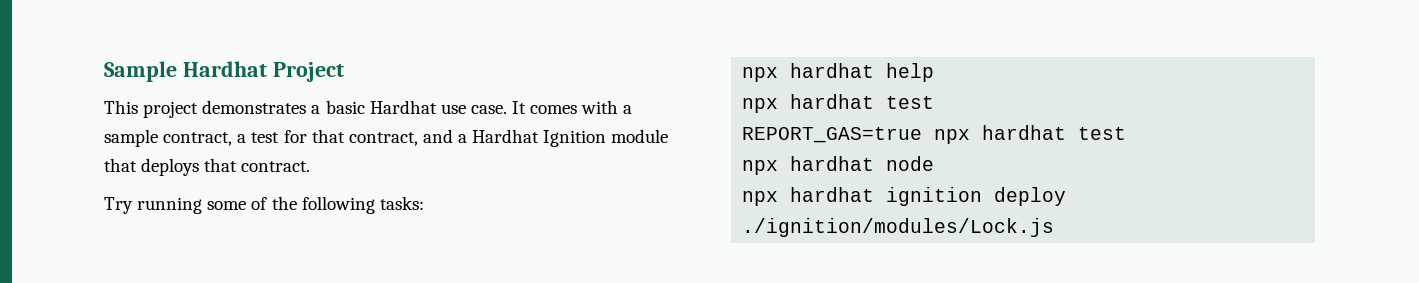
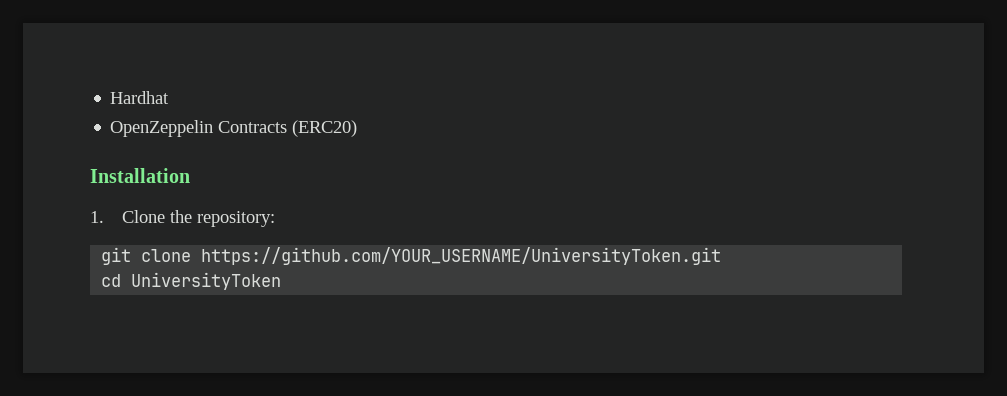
[104,61,344,82] [104,100,633,118] [104,129,669,147] [104,158,311,176] [104,196,424,214] [742,63,935,82] [742,94,935,113] [742,125,1127,144] [742,156,935,175] [742,187,1067,206] [742,218,1055,237] Sample Hardhat Project // This project demonstrates a basic Hardhat use case. It comes with a sample contract, a test for that contract, and a Hardhat Ignition module that deploys that contract. // Try running some of the following tasks: // npx hardhat help // npx hardhat test // REPORT_GAS=true npx hardhat test // npx hardhat node // npx hardhat ignition deploy ./ignition/modules/Lock.js -> [110,91,170,104] [110,120,358,137] [90,168,190,183] [90,210,276,227] [101,247,722,265] [101,272,282,290] Hardhat // OpenZeppelin Contracts (ERC20) // Installation // 1. Clone the repository: // git clone https://github.com/YOUR_USERNAME/UniversityToken.git // cd UniversityToken

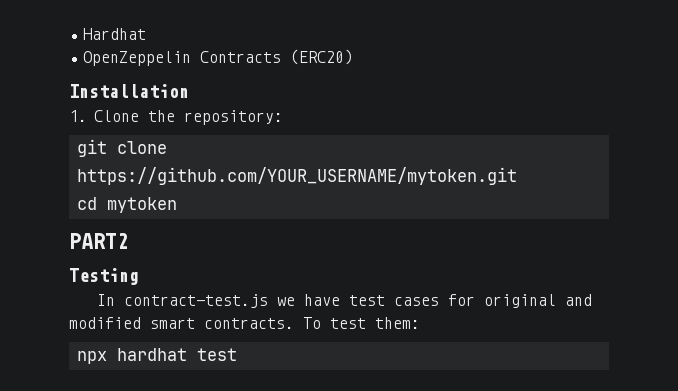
[201,247,722,265] https://github.com/YOUR_USERNAME/UniversityToken.git -> [76,167,517,185] https://github.com/YOUR_USERNAME/mytoken.git
[131,272,282,290] UniversityToken -> [106,197,177,213] [69,233,129,249] [69,268,139,285] [96,294,592,308] [69,317,420,329] [76,348,237,364] mytoken // PART2 // Testing // In contract-test.js we have test cases for original and modified smart contracts. To test them: // npx hardhat test

